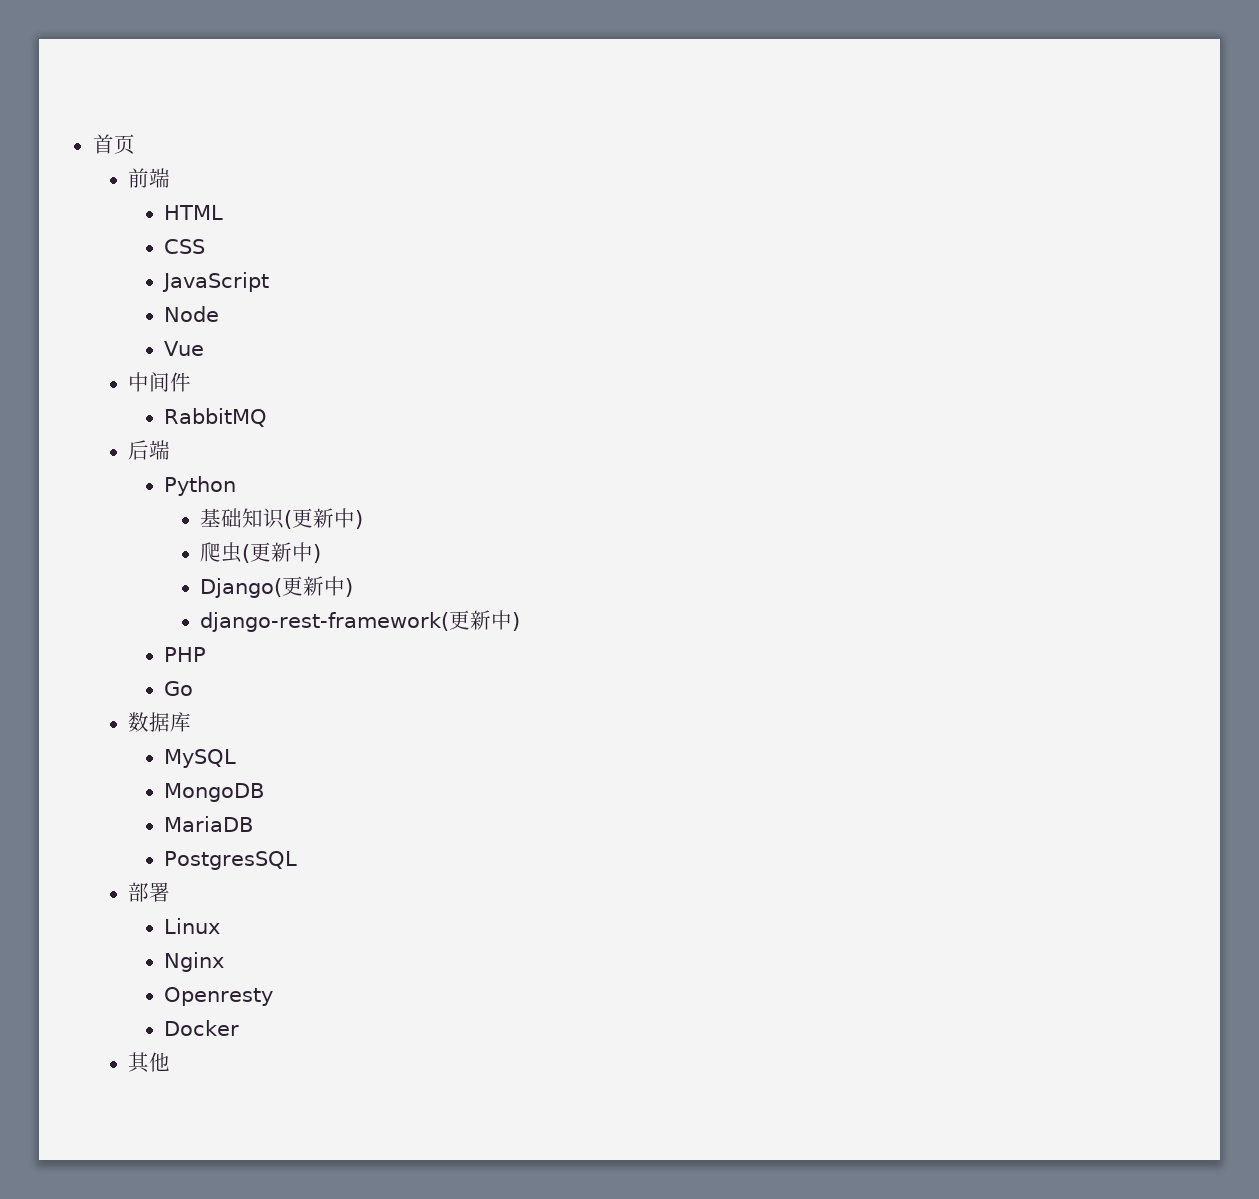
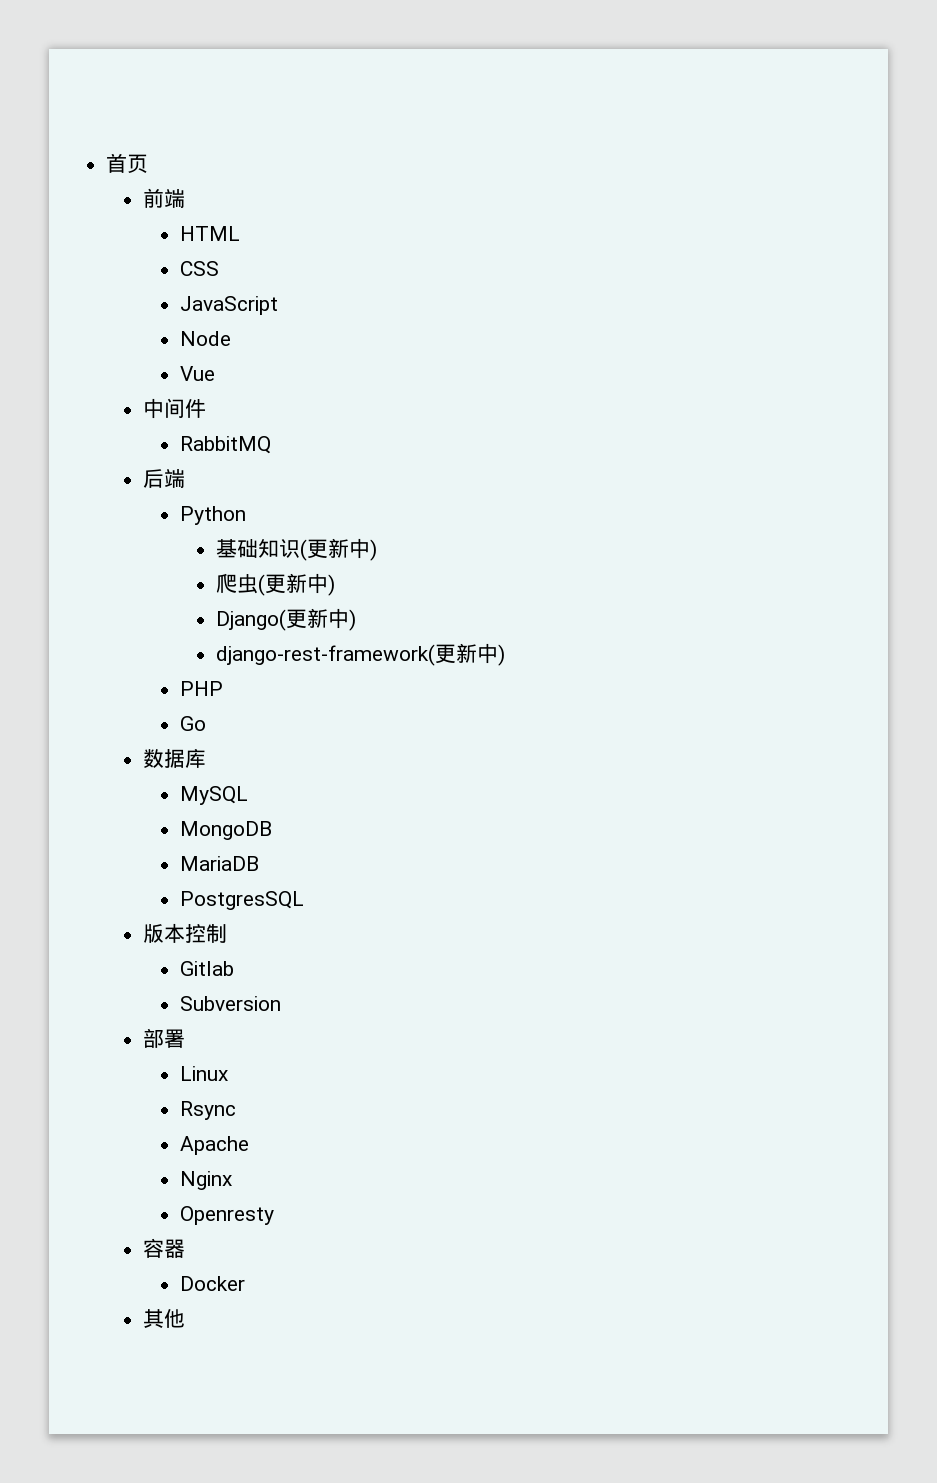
(298, 860) none -> [142,923,227,943] [179,961,234,976] [179,996,281,1011] // 版本控制 // Gitlab // Subversion
(221, 926) none -> [179,1101,236,1120] [179,1136,249,1155] // Rsync // Apache
(274, 996) none -> [142,1238,185,1258] // 容器

